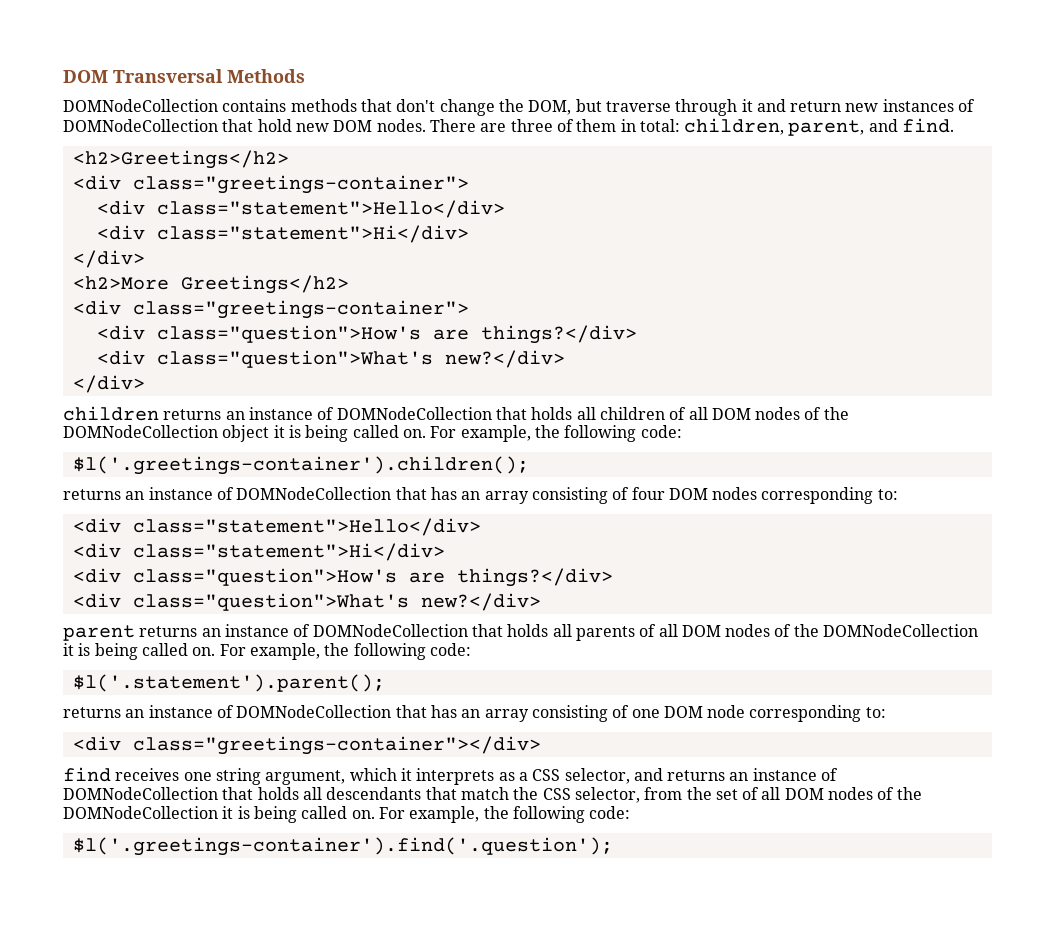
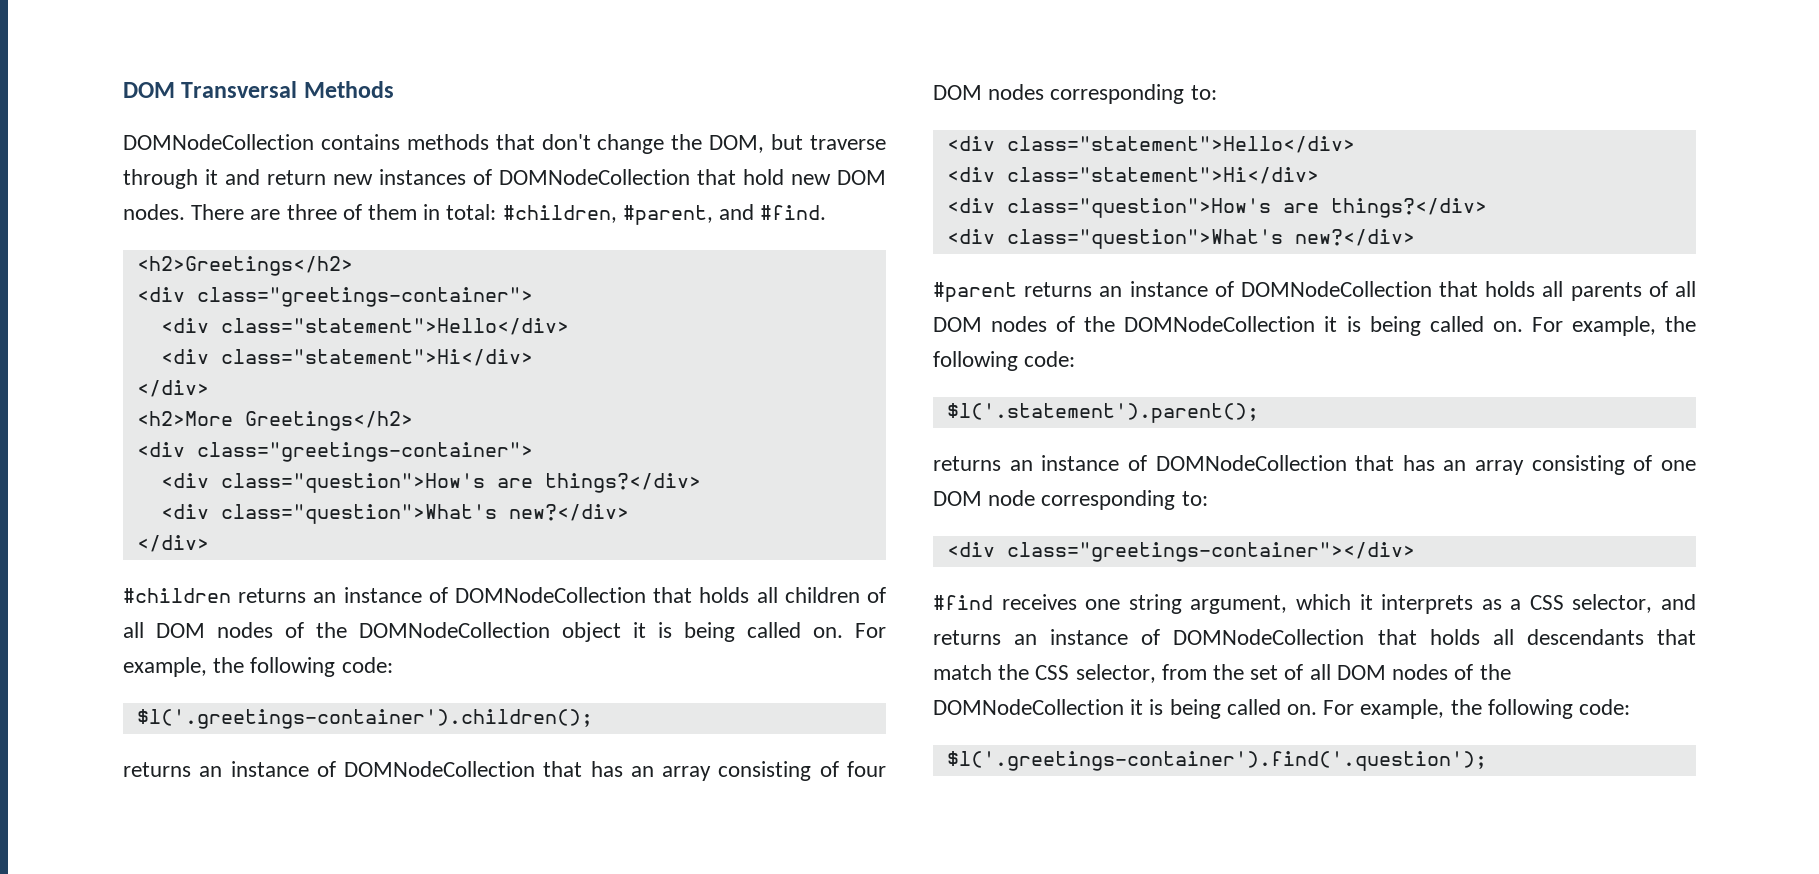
[684,118,955,136] children, parent, and find. -> [502,204,827,225] #children, #parent, and #find.
[63,406,159,421] children -> [123,588,231,603] #children
[63,625,135,641] parent -> [933,282,1017,302] #parent
[63,767,111,782] find -> [933,595,993,610] #find

